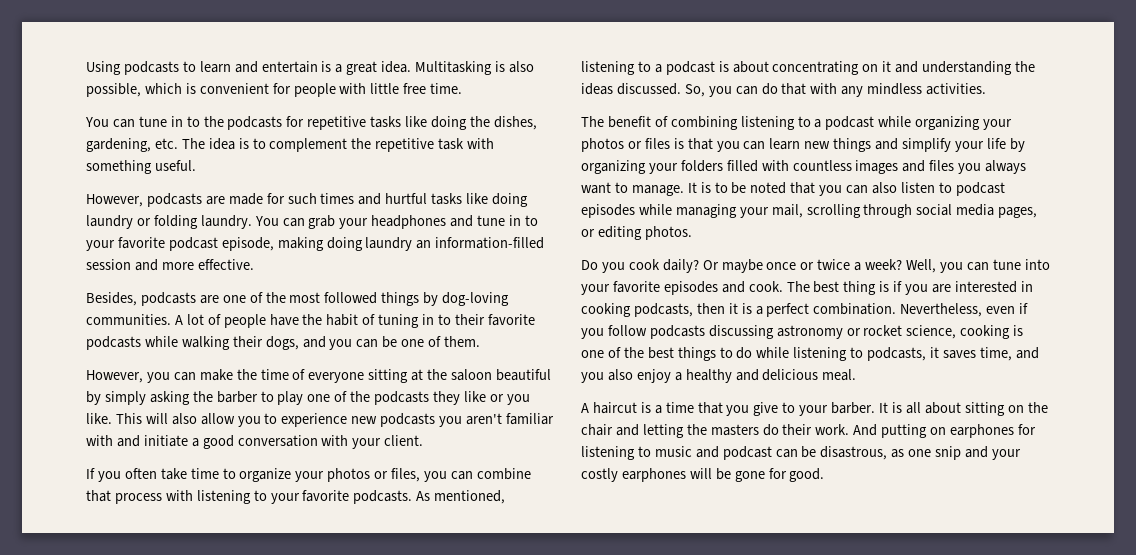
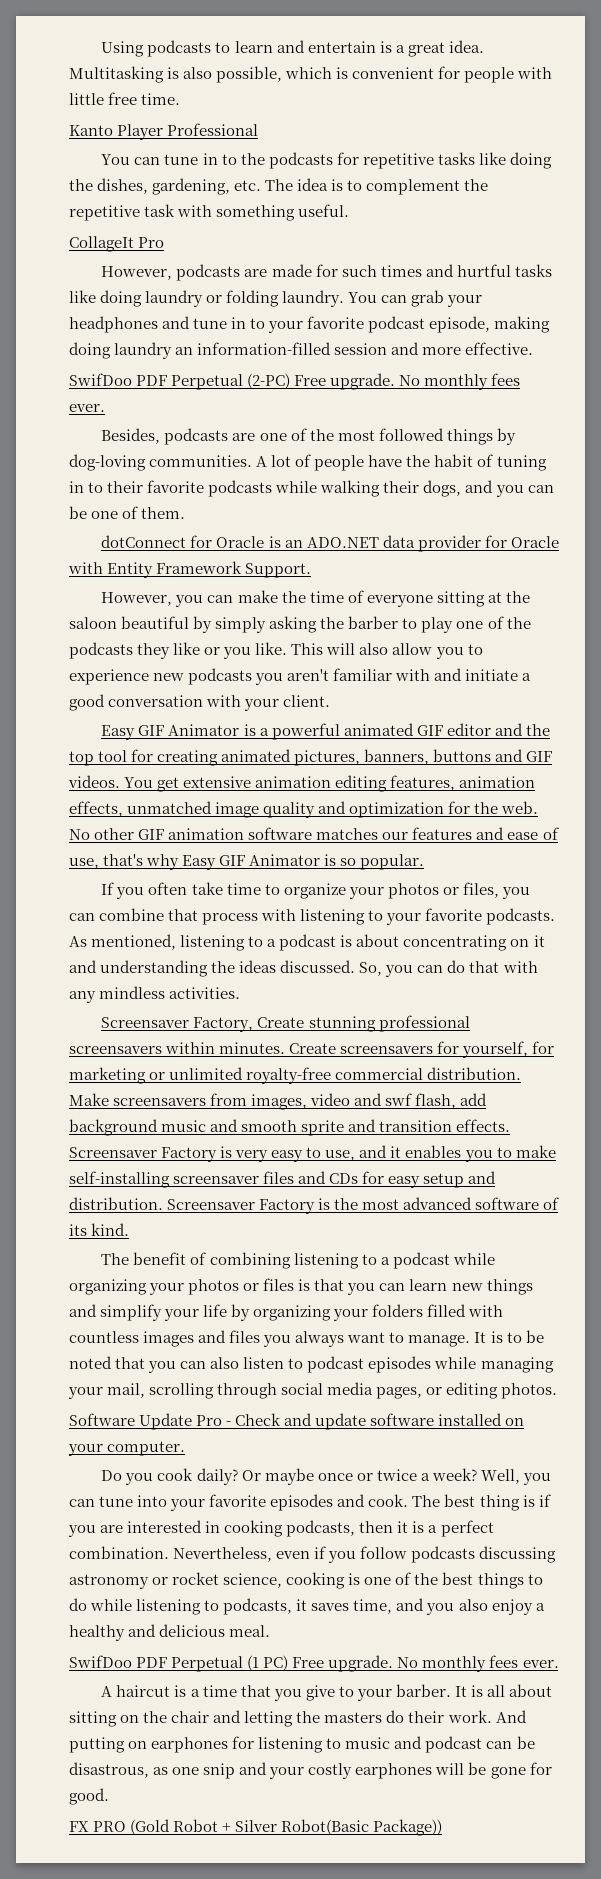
(463, 88) none -> [69,123,259,140] // Kanto Player Professional
(196, 165) none -> [69,236,165,252] // CollageIt Pro
(254, 264) none -> [69,373,521,390] [69,404,105,412] // SwifDoo PDF Perpetual (2-PC) Free upgrade. No monthly fees ever.
(481, 341) none -> [101,535,559,552] [68,561,312,578] // dotConnect for Oracle is an ADO.NET data provider for Oracle with Entity Framework Support.
(424, 440) none -> [101,723,550,740] [69,749,553,766] [68,775,536,792] [69,801,539,818] [69,827,559,840] [69,854,425,870] // Easy GIF Animator is a powerful animated GIF editor and the top tool for creating animated pictures, banners, buttons and GIF videos. You get extensive animation editing features, animation effects, unmatched image quality and optimization for the web. No other GIF animation software matches our features and ease of use, that's why Easy GIF Animator is so popular.
(987, 89) none -> [101,1015,470,1032] [69,1041,555,1058] [69,1067,522,1084] [69,1093,488,1110] [69,1119,511,1136] [69,1145,556,1162] [69,1171,497,1188] [69,1197,560,1214] [69,1223,130,1236] // Screensaver Factory, Create stunning professional screensavers within minutes. Create screensavers for yourself, for marketing or unlimited royalty-free commercial distribution. Make screensavers from images, video and swf flash, add background music and smooth sprite and transition effects. Screensaver Factory is very easy to use, and it enables you to make self-installing screensaver files and CDs for easy setup and distribution. Screensaver Factory is the most advanced software of its kind.
(692, 233) none -> [69,1413,525,1430] [68,1441,186,1456] // Software Update Pro - Check and update software installed on your computer.
(857, 375) none -> [69,1655,559,1672] // SwifDoo PDF Perpetual (1 PC) Free upgrade. No monthly fees ever.
(825, 475) none -> [69,1819,443,1836] // FX PRO (Gold Robot + Silver Robot(Basic Package))

